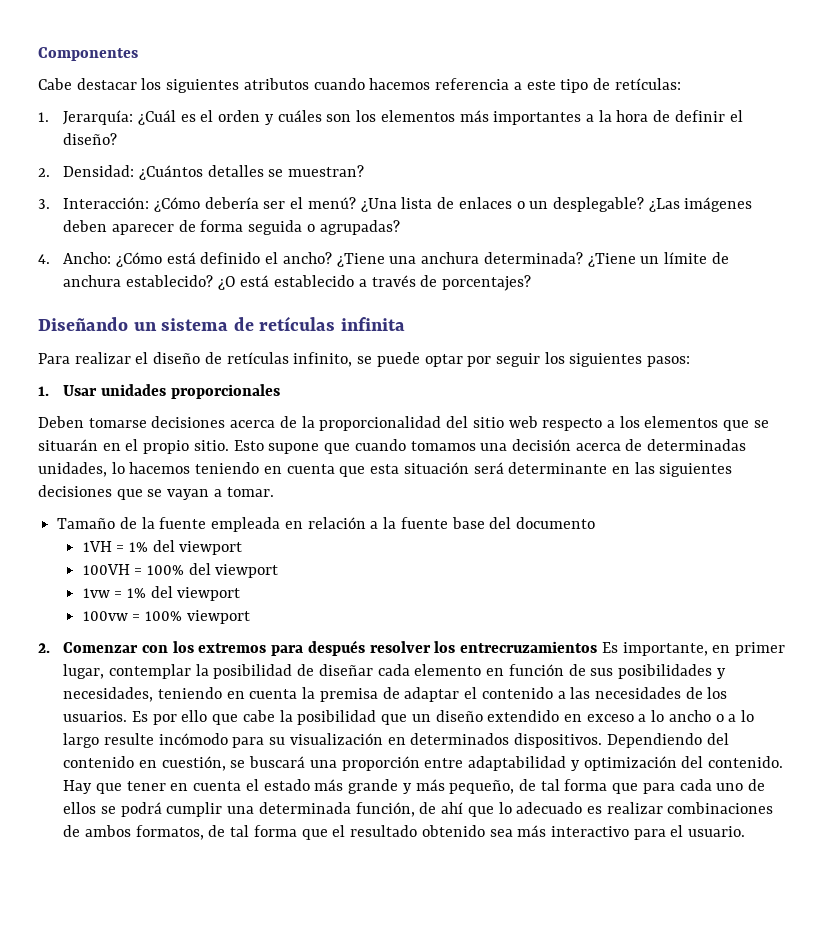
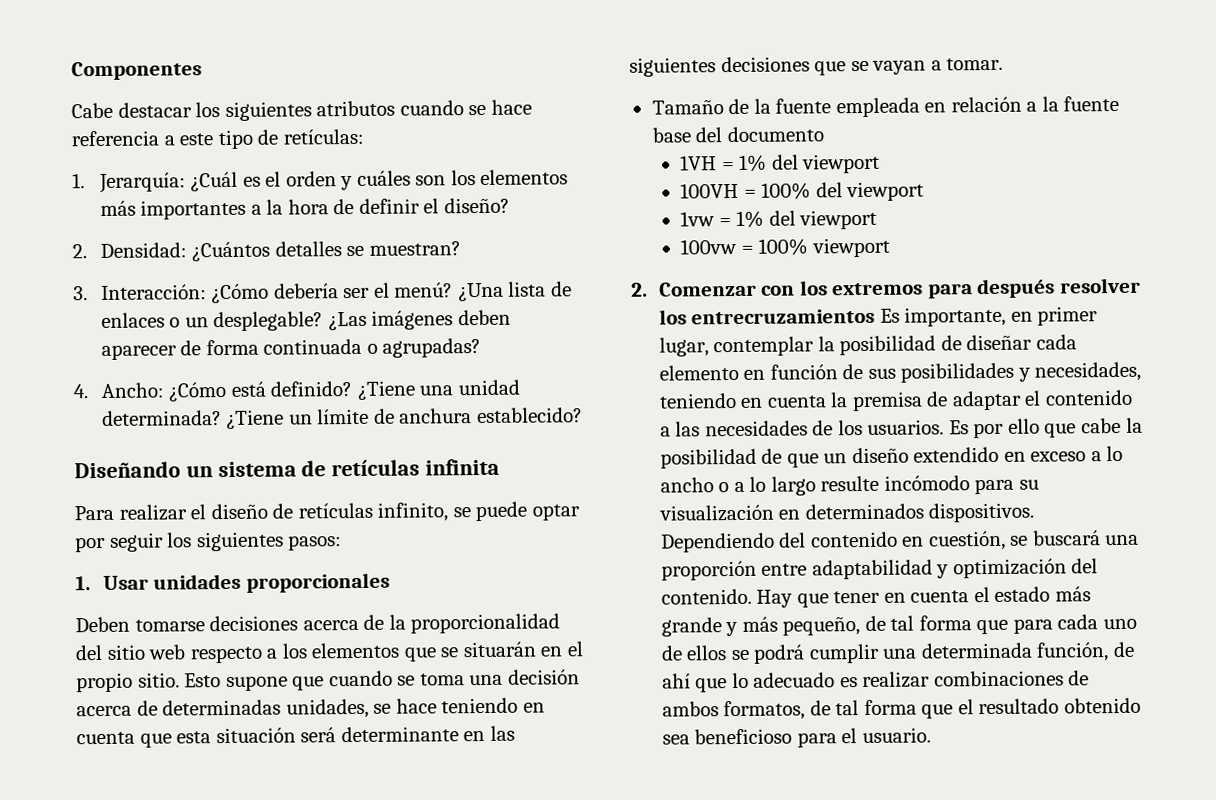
[369,78,431,90] hacemos -> [468,99,532,116] se hace
[248,220,303,235] seguida -> [263,338,363,355] continuada
[200,252,332,264] definido el ancho? -> [270,381,353,397] definido?
[421,252,480,264] anchura -> [457,379,520,396] unidad
[217,275,532,291] ¿O está establecido a través de porcentajes? -> (583, 415) none
[410,441,476,451] tomamos -> [397,673,465,686] se toma
[111,462,191,474] lo hacemos -> [373,698,437,714] se hace
(377, 717) none -> [761,448,783,464] de
[517,825,629,837] más interactivo -> [694,728,793,745] beneficioso

